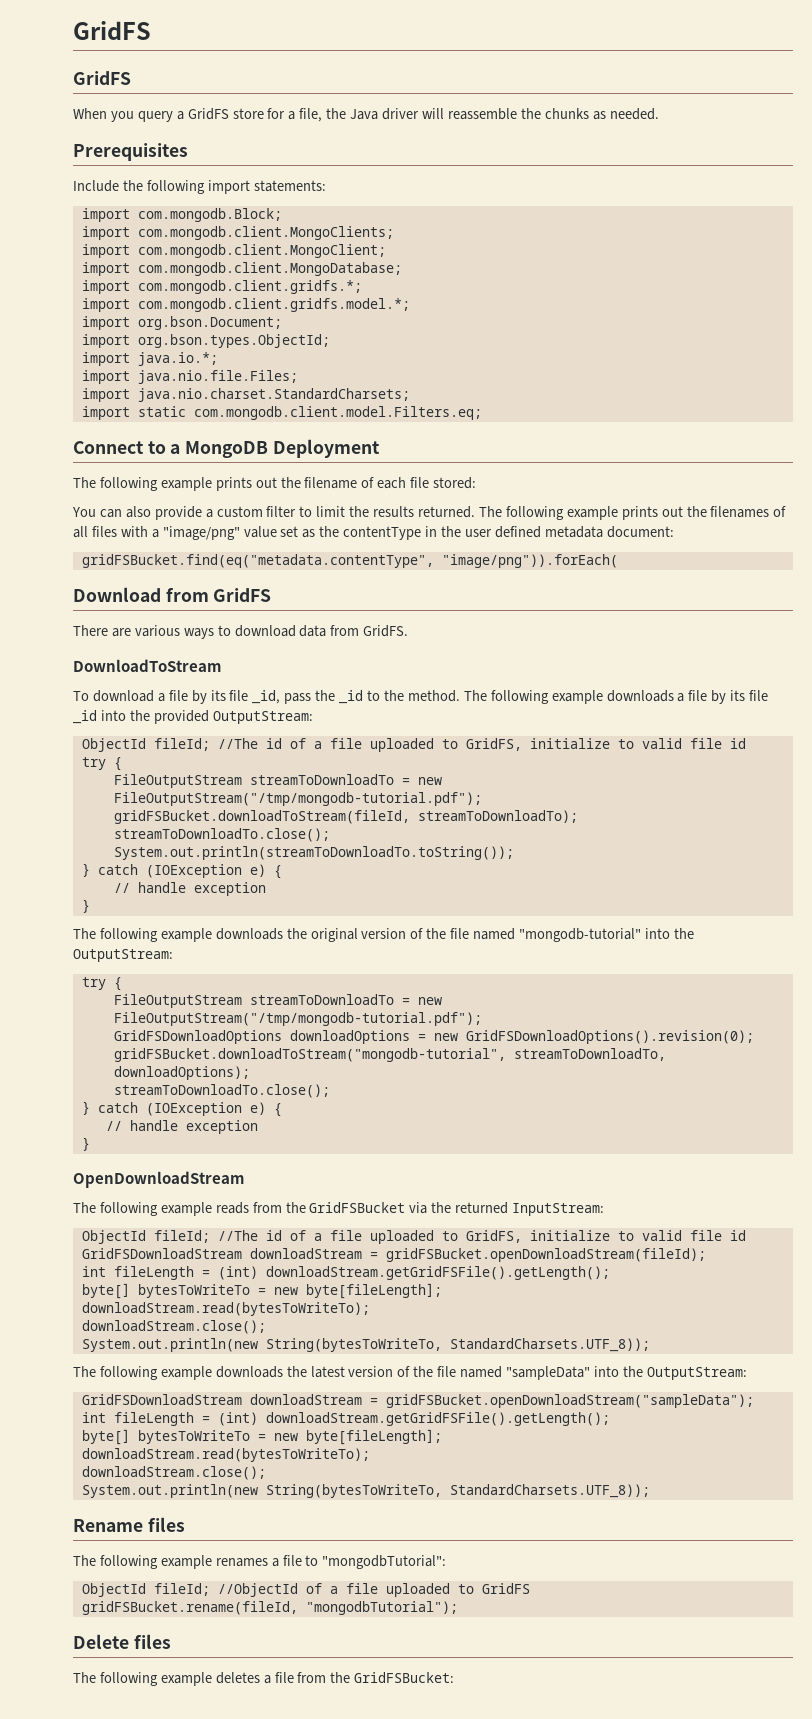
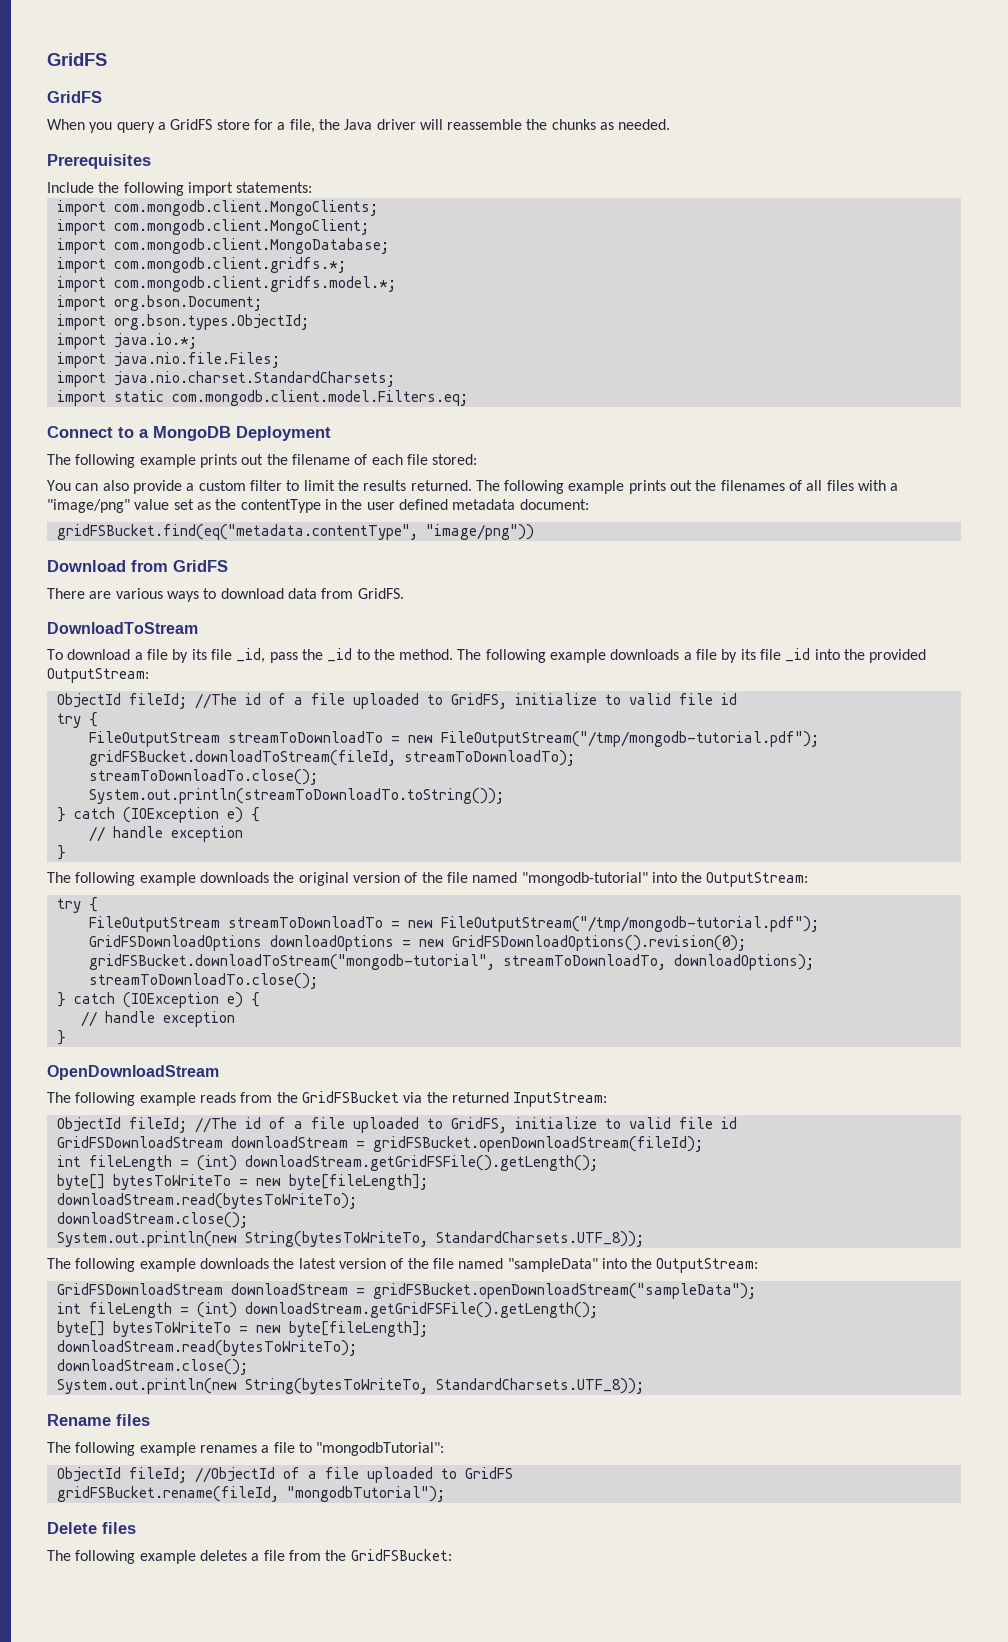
[81,208,282,222] // import com.mongodb.Block; -> (313, 187) none
[441,554,618,568] "image/png")).forEach( -> [425,524,534,540] "image/png"))

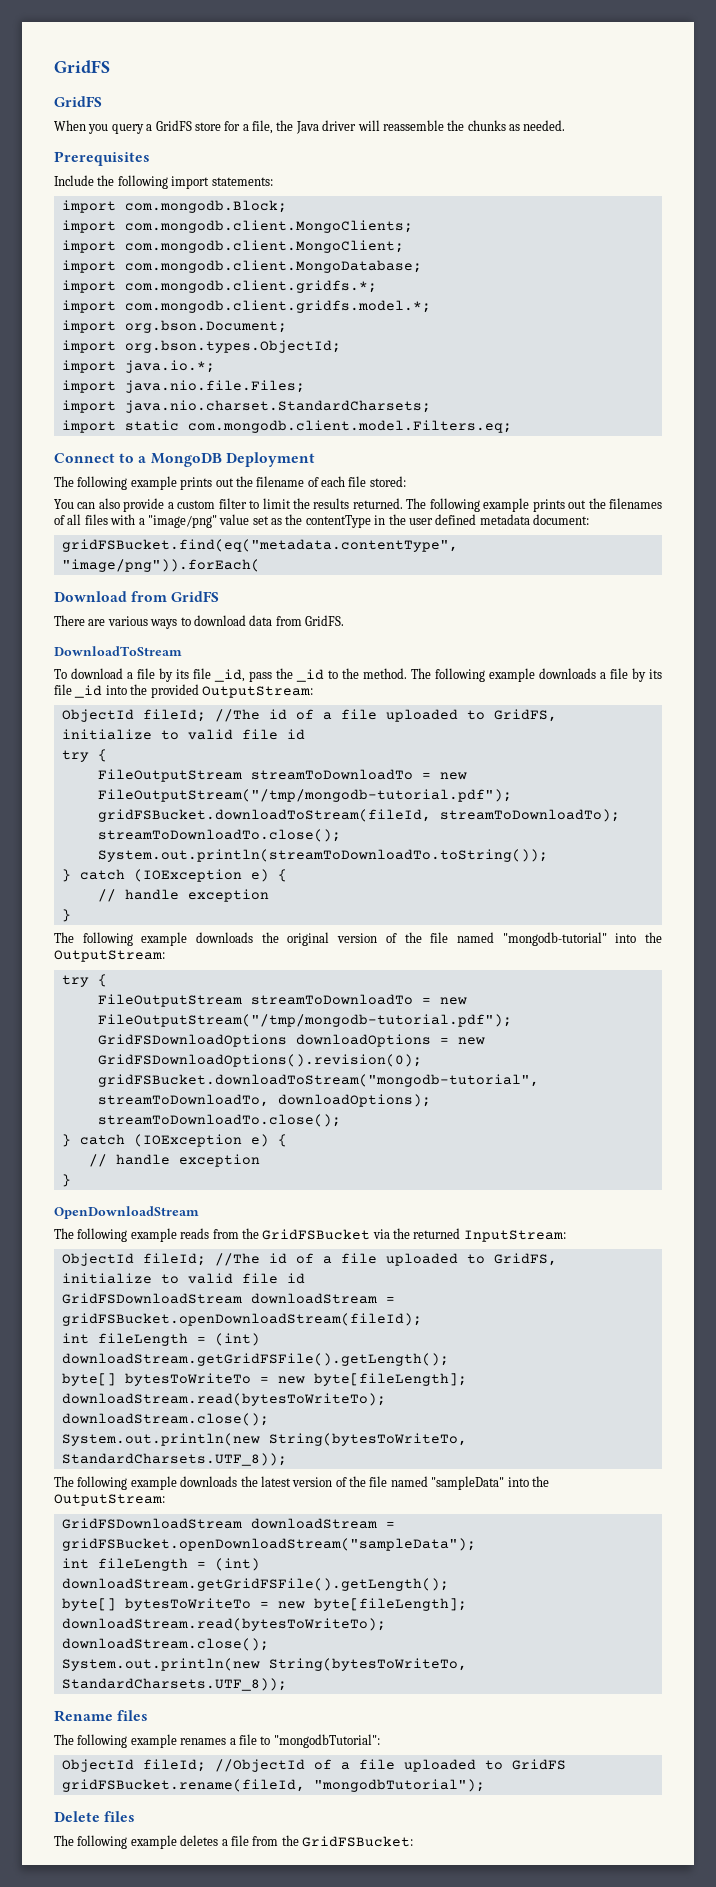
(313, 187) none -> [61,200,287,213] // import com.mongodb.Block;
[425,524,534,540] "image/png")) -> [61,559,260,572] "image/png")).forEach(

